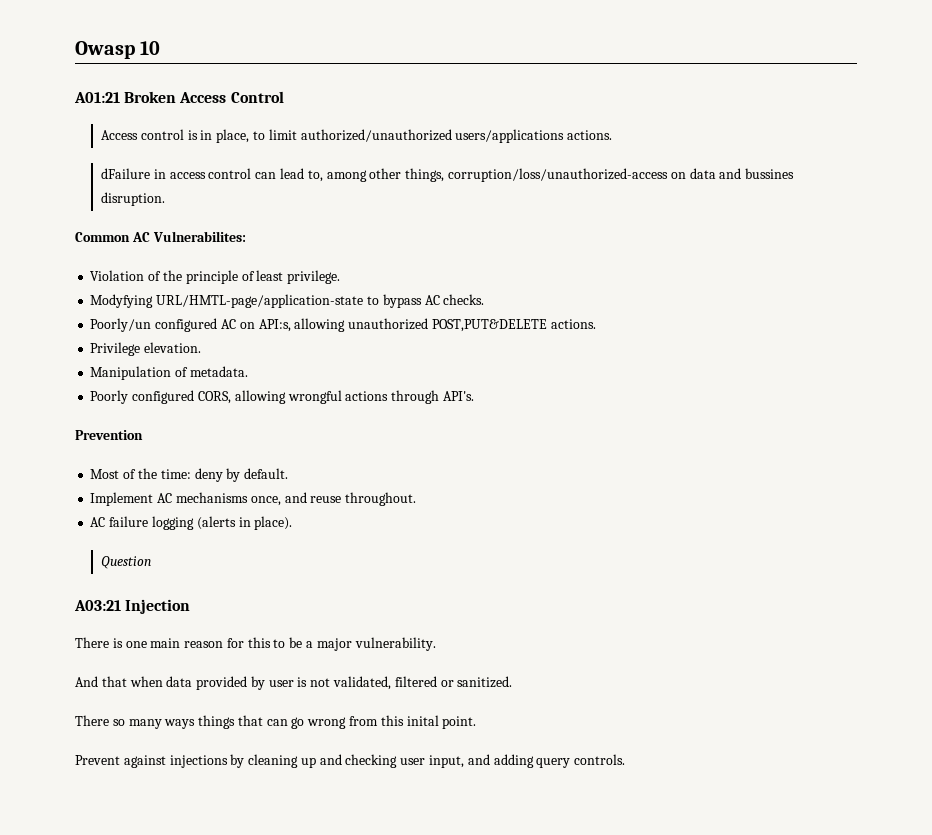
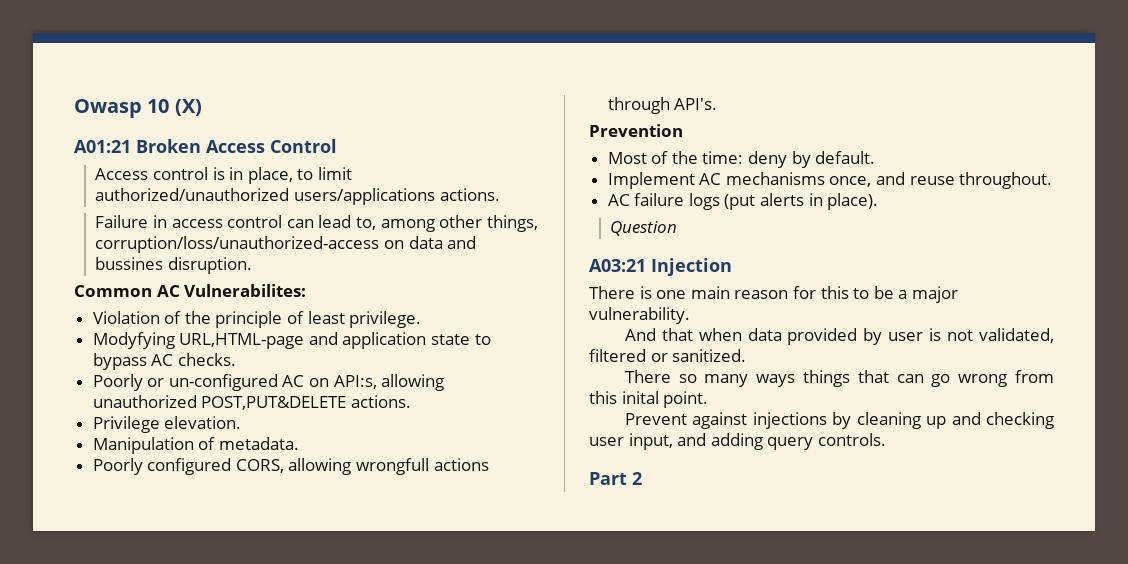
(161, 48) none -> [174,99,202,116] (X)
[101,168,151,179] dFailure -> [95,215,149,228] Failure
[156,294,364,308] URL/HMTL-page/application-state -> [179,332,471,349] URL,HTML-page and application state
[90,318,218,332] Poorly/un configured -> [92,374,278,391] Poorly or un-configured
[287,390,342,404] wrongful -> [356,458,430,475] wrongfull
[151,516,236,530] logging (alerts -> [688,193,805,210] logs (put alerts
(626, 759) none -> [589,472,642,485] // Part 2

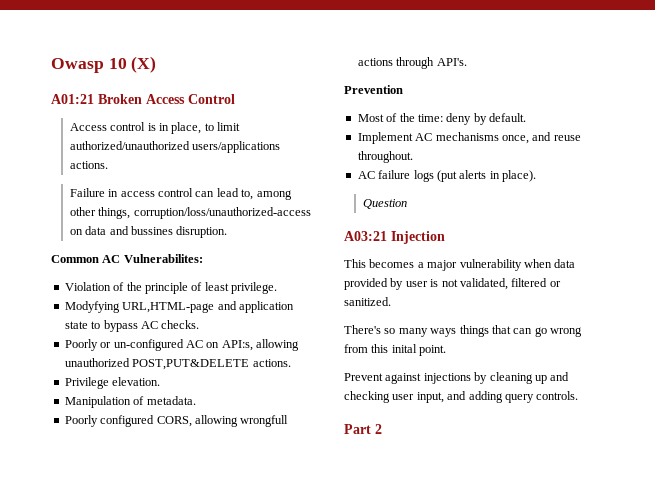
[589,286,958,303] [589,307,690,324] [624,328,693,341] There is one main reason for this to be a major vulnerability. // And that -> [344,259,522,271] This becomes a major vulnerability
[624,370,671,383] There -> [344,325,381,334] There's

